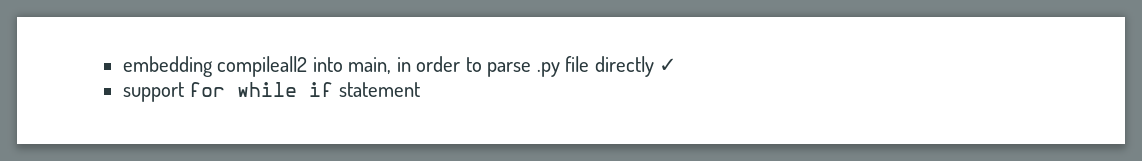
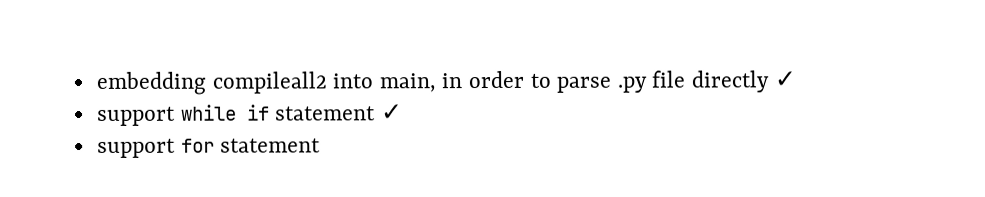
[189,82,226,97] for -> (176, 116) none
(420, 89) none -> [380,104,403,121] [96,138,322,158] ✓ // support for statement

